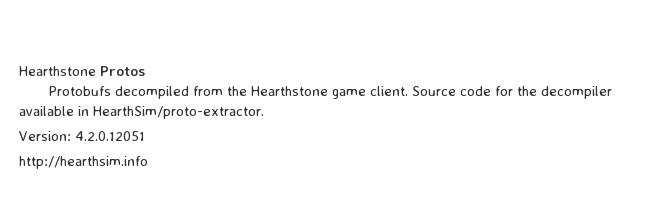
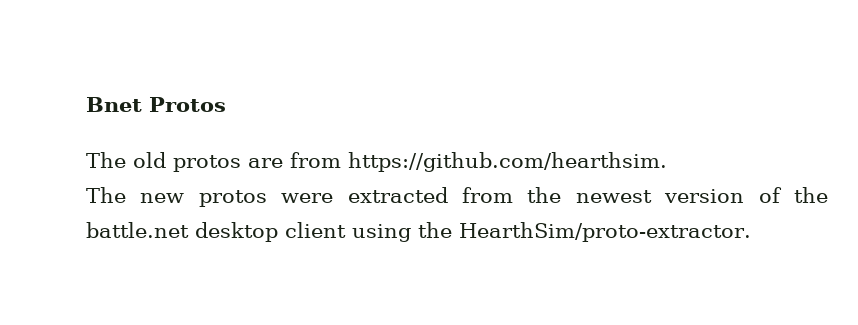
[19,66,96,76] Hearthstone -> [86,97,142,112] Bnet
[47,86,612,99] [19,106,264,119] [19,131,145,141] [19,156,148,169] Protobufs decompiled from the Hearthstone game client. Source code for the decompiler available in HearthSim/proto-extractor. // Version: 4.2.0.12051 // http://hearthsim.info -> [86,152,667,172] [86,187,828,207] [86,222,751,242] The old protos are from https://github.com/hearthsim. // The new protos were extracted from the newest version of the battle.net desktop client using the HearthSim/proto-extractor.

